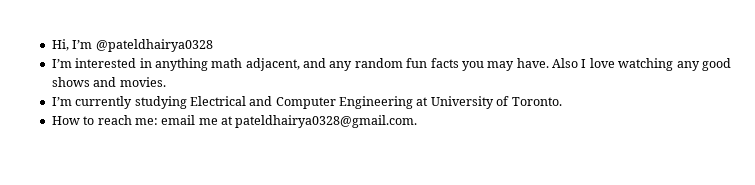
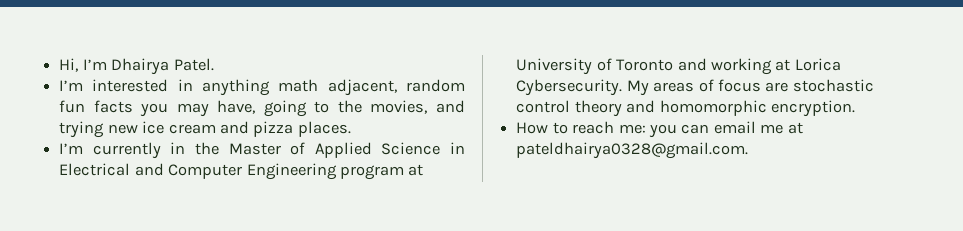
[95,39,213,52] @pateldhairya0328 -> [111,58,214,75] Dhairya Patel.
[303,58,353,71] and any -> (397, 87) none
[516,58,731,71] [51,77,166,87] [51,96,187,109] have. Also I love watching any good shows and movies. // I’m currently studying -> [217,100,465,117] [59,121,351,138] [59,142,466,159] have, going to the movies, and trying new ice cream and pizza places. // I’m currently in the Master of Applied Science in
(413, 102) none -> [339,165,404,180] program
[511,97,562,106] Toronto. -> [616,58,841,75] [516,79,874,96] [516,100,855,117] Toronto and working at Lorica Cybersecurity. My areas of focus are stochastic control theory and homomorphic encryption.
(158, 121) none -> [648,124,710,138] you can

